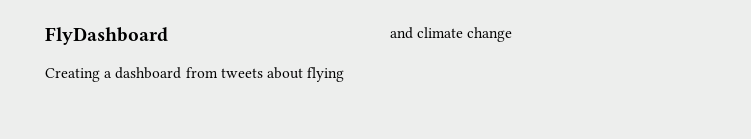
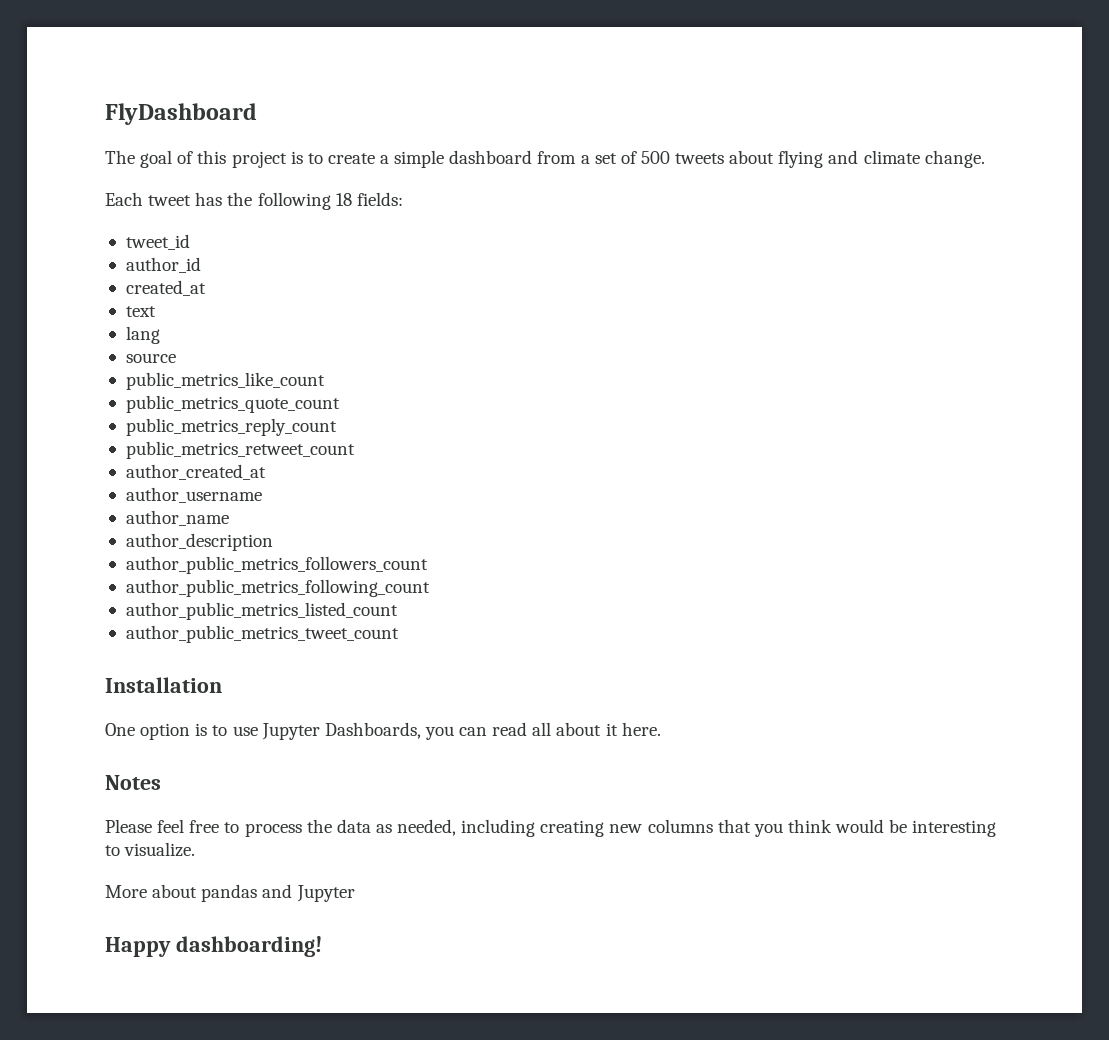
[45,67,218,82] Creating a dashboard from -> [105,150,670,168] The goal of this project is to create a simple dashboard from a set of 500
[467,27,513,42] change -> [924,150,985,168] [105,192,403,210] [125,234,190,250] [125,257,201,273] [125,280,206,296] [125,306,156,317] [125,326,160,344] [125,353,176,363] [125,372,325,390] [125,395,340,413] [125,418,337,436] [125,441,355,459] [125,464,266,480] [125,487,262,503] [125,510,229,526] [125,533,273,551] [125,556,428,574] [125,579,430,597] [125,602,398,620] [125,625,399,643] [105,677,222,693] [105,722,661,740] [105,775,161,790] [105,819,997,837] [105,842,196,857] [105,884,355,902] [105,936,322,957] change. // Each tweet has the following 18 fields: // tweet_id // author_id // created_at // text // lang // source // public_metrics_like_count // public_metrics_quote_count // public_metrics_reply_count // public_metrics_retweet_count // author_created_at // author_username // author_name // author_description // author_public_metrics_followers_count // author_public_metrics_following_count // author_public_metrics_listed_count // author_public_metrics_tweet_count // Installation // One option is to use Jupyter Dashboards, you can read all about it here. // Notes // Please feel free to process the data as needed, including creating new columns that you think would be interesting to visualize. // More about pandas and Jupyter // Happy dashboarding!

